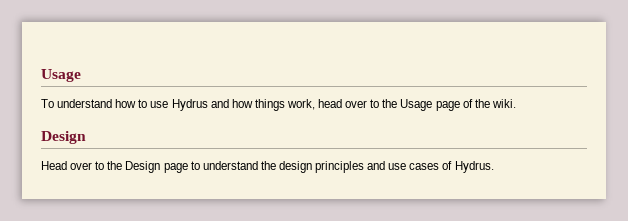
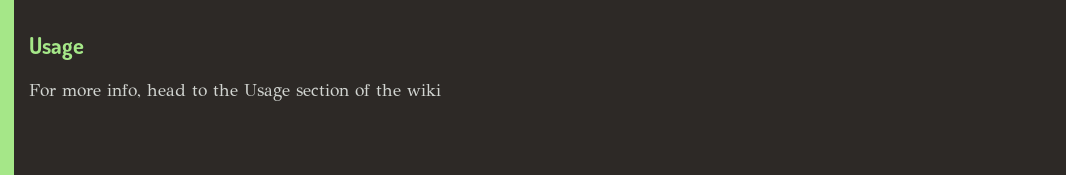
[41,99,368,111] To understand how to use Hydrus and how things work, head over -> [29,84,186,98] For more info, head
[435,101,460,111] page -> [296,84,349,97] section
[491,99,516,108] [41,131,86,144] [41,161,494,173] wiki. // Design // Head over to the Design page to understand the design principles and use cases of Hydrus. -> [407,84,441,96] wiki

